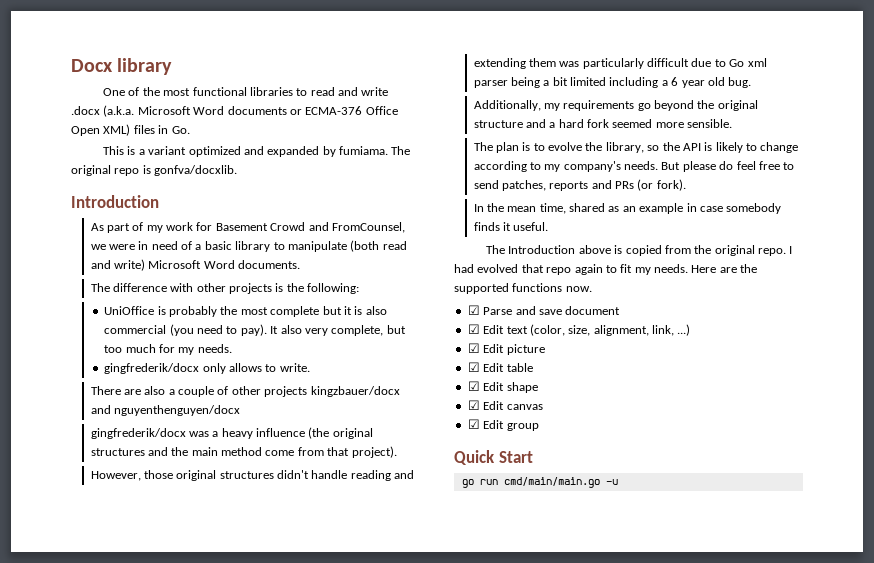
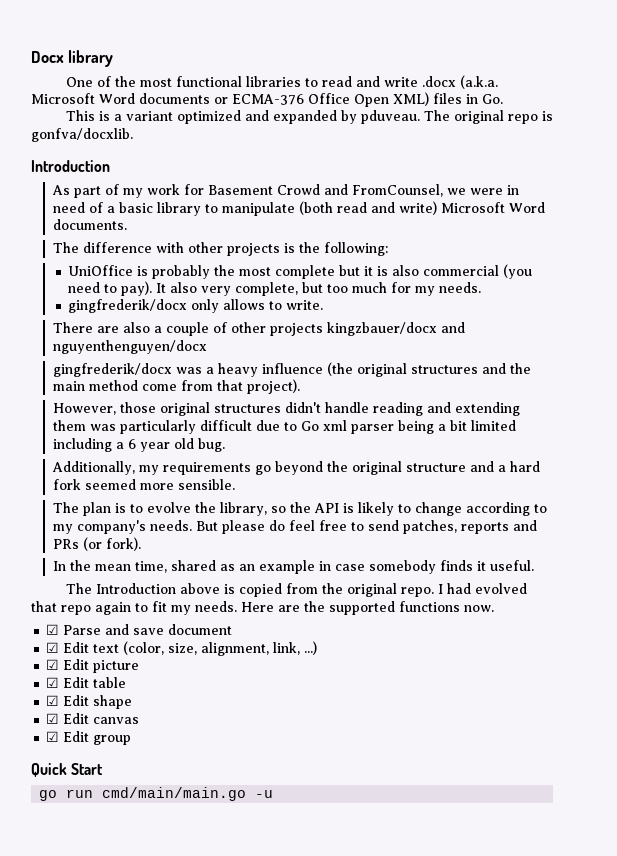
[338,146,388,155] fumiama. -> [360,110,420,124] pduveau.

